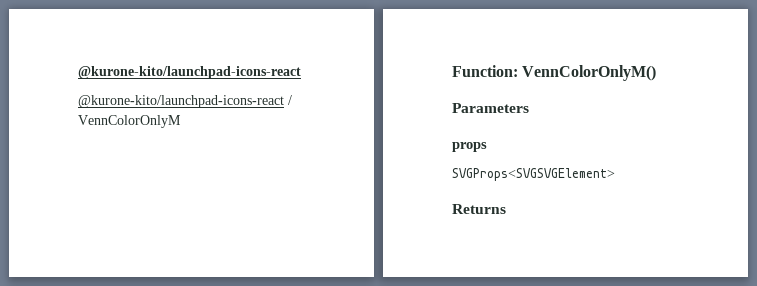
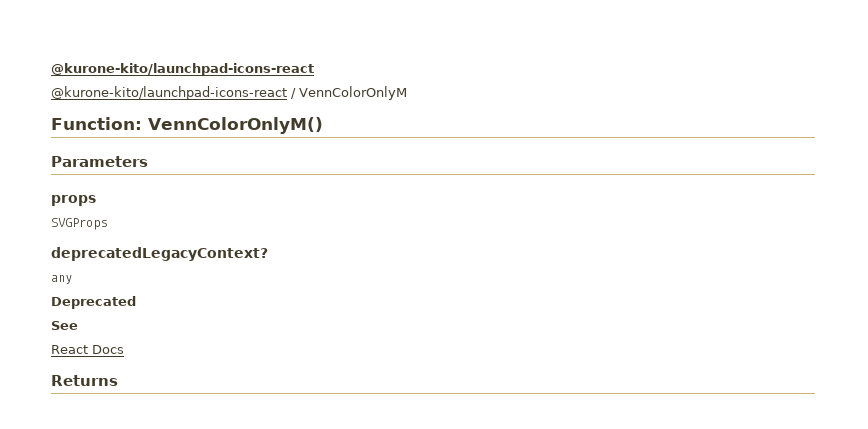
[452,168,615,181] SVGProps<SVGSVGElement> -> [51,218,107,230] [51,247,268,261] [51,275,72,284] [51,296,136,309] [51,321,78,330] [51,345,124,354] SVGProps // deprecatedLegacyContext? // any // Deprecated // See // React Docs

